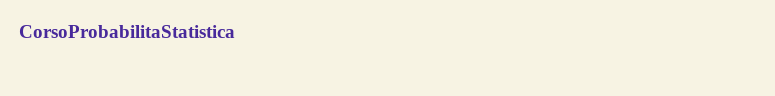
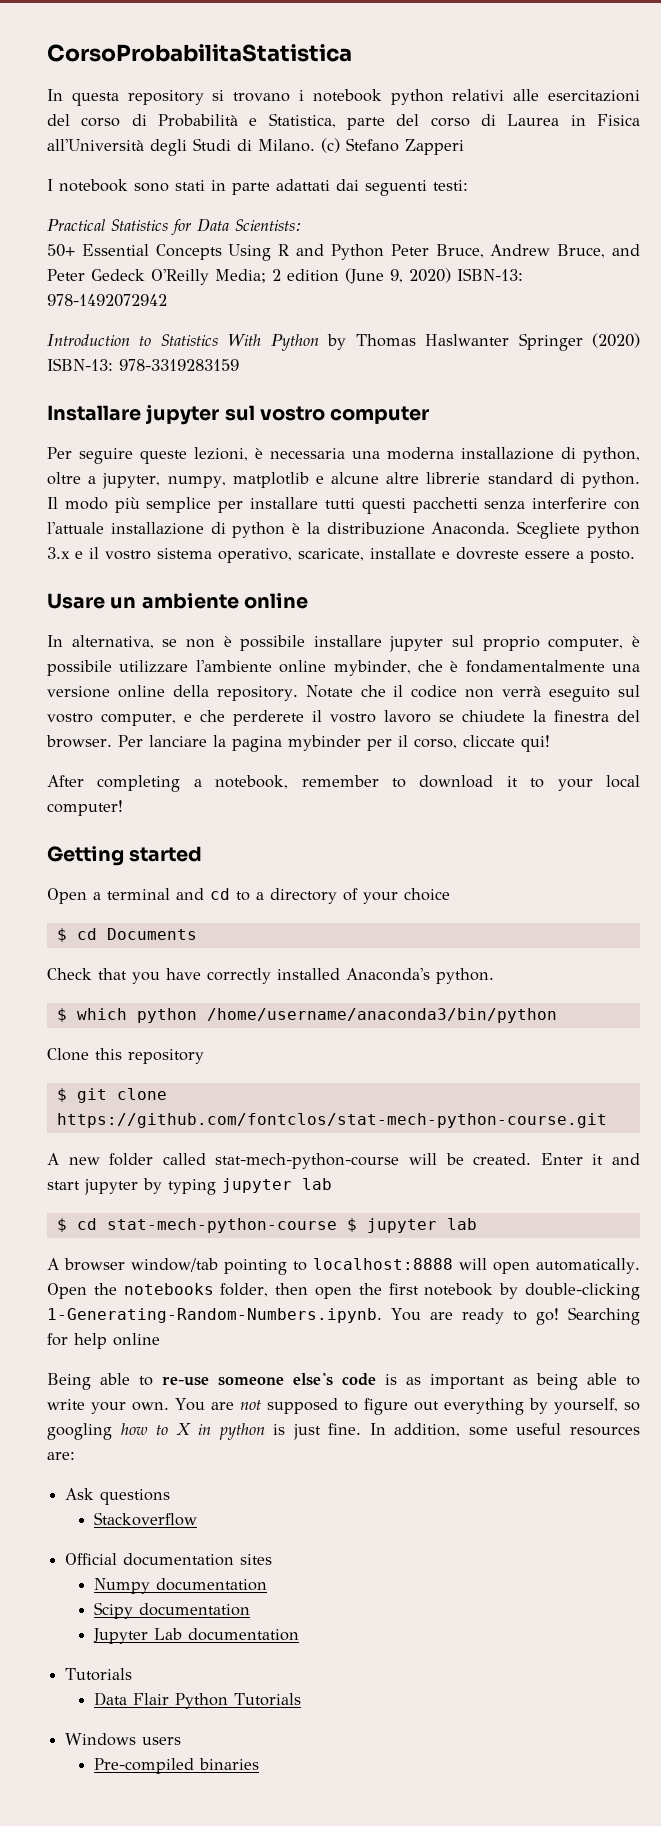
(235, 31) none -> [47,89,640,106] [47,113,640,130] [47,138,464,156] [47,179,468,196] [47,218,302,236] [47,244,640,261] [47,268,524,285] [47,294,167,307] [47,333,640,351] [47,358,239,371] [47,404,430,425] [47,447,640,464] [47,472,640,489] [47,497,640,514] [47,521,640,539] [47,547,635,563] [47,593,308,609] [47,635,640,652] [47,660,640,676] [47,685,641,702] [47,710,640,726] [46,735,550,752] [47,775,640,792] [47,800,123,816] [47,846,203,866] [47,888,450,904] [56,928,197,942] [47,968,494,984] [56,1008,557,1023] [47,1048,204,1064] [56,1088,167,1103] [56,1113,607,1128] [47,1153,641,1169] [47,1178,332,1195] [56,1218,477,1233] [47,1258,641,1275] [47,1283,641,1300] [47,1307,641,1325] [47,1333,160,1349] [47,1373,640,1390] [47,1398,640,1415] [47,1423,641,1440] [47,1452,75,1460] [65,1488,171,1505] [93,1512,197,1526] [65,1553,273,1566] [93,1578,267,1594] [93,1602,250,1619] [92,1628,299,1644] [65,1668,133,1681] [93,1692,301,1709] [65,1733,182,1746] [93,1758,259,1774] // In questa repository si trovano i notebook python relativi alle esercitazioni del corso di Probabilità e Statistica, parte del corso di Laurea in Fisica all'Università degli Studi di Milano. (c) Stefano Zapperi // I notebook sono stati in parte adattati dai seguenti testi: // Practical Statistics for Data Scientists: // 50+ Essential Concepts Using R and Python Peter Bruce, Andrew Bruce, and Peter Gedeck O'Reilly Media; 2 edition (June 9, 2020) ISBN-13: 978-1492072942 // Introduction to Statistics With Python by Thomas Haslwanter Springer (2020) ISBN-13: 978-3319283159 // Installare jupyter sul vostro computer // Per seguire queste lezioni, è necessaria una moderna installazione di python, oltre a jupyter, numpy, matplotlib e alcune altre librerie standard di python. Il modo più semplice per installare tutti questi pacchetti senza interferire con l'attuale installazione di python è la distribuzione Anaconda. Scegliete python 3.x e il vostro sistema operativo, scaricate, installate e dovreste essere a posto. // Usare un ambiente online // In alternativa, se non è possibile installare jupyter sul proprio computer, è possibile utilizzare l'ambiente online mybinder, che è fondamentalmente una versione online della repository. Notate che il codice non verrà eseguito sul vostro computer, e che perderete il vostro lavoro se chiudete la finestra del browser. Per lanciare la pagina mybinder per il corso, cliccate qui! // After completing a notebook, remember to download it to your local computer! // Getting started // Open a terminal and cd to a directory of your choice // $ cd Documents // Check that you have correctly installed Anaconda's python. // $ which python /home/username/anaconda3/bin/python // Clone this repository // $ git clone https://github.com/fontclos/stat-mech-python-course.git // A new folder called stat-mech-python-course will be created. Enter it and start jupyter by typing jupyter lab // $ cd stat-mech-python-course $ jupyter lab // A browser window/tab pointing to localhost:8888 will open automatically. Open the notebooks folder, then open the first notebook by double-clicking 1-Generating-Random-Numbers.ipynb. You are ready to go! Searching for help online // Being able to re-use someone else's code is as important as being able to write your own. You are not supposed to figure out everything by yourself, so googling how to X in python is just fine. In addition, some useful resources are: // Ask questions // Stackoverflow // Official documentation sites // Numpy documentation // Scipy documentation // Jupyter Lab documentation // Tutorials // Data Flair Python Tutorials // Windows users // Pre-compiled binaries

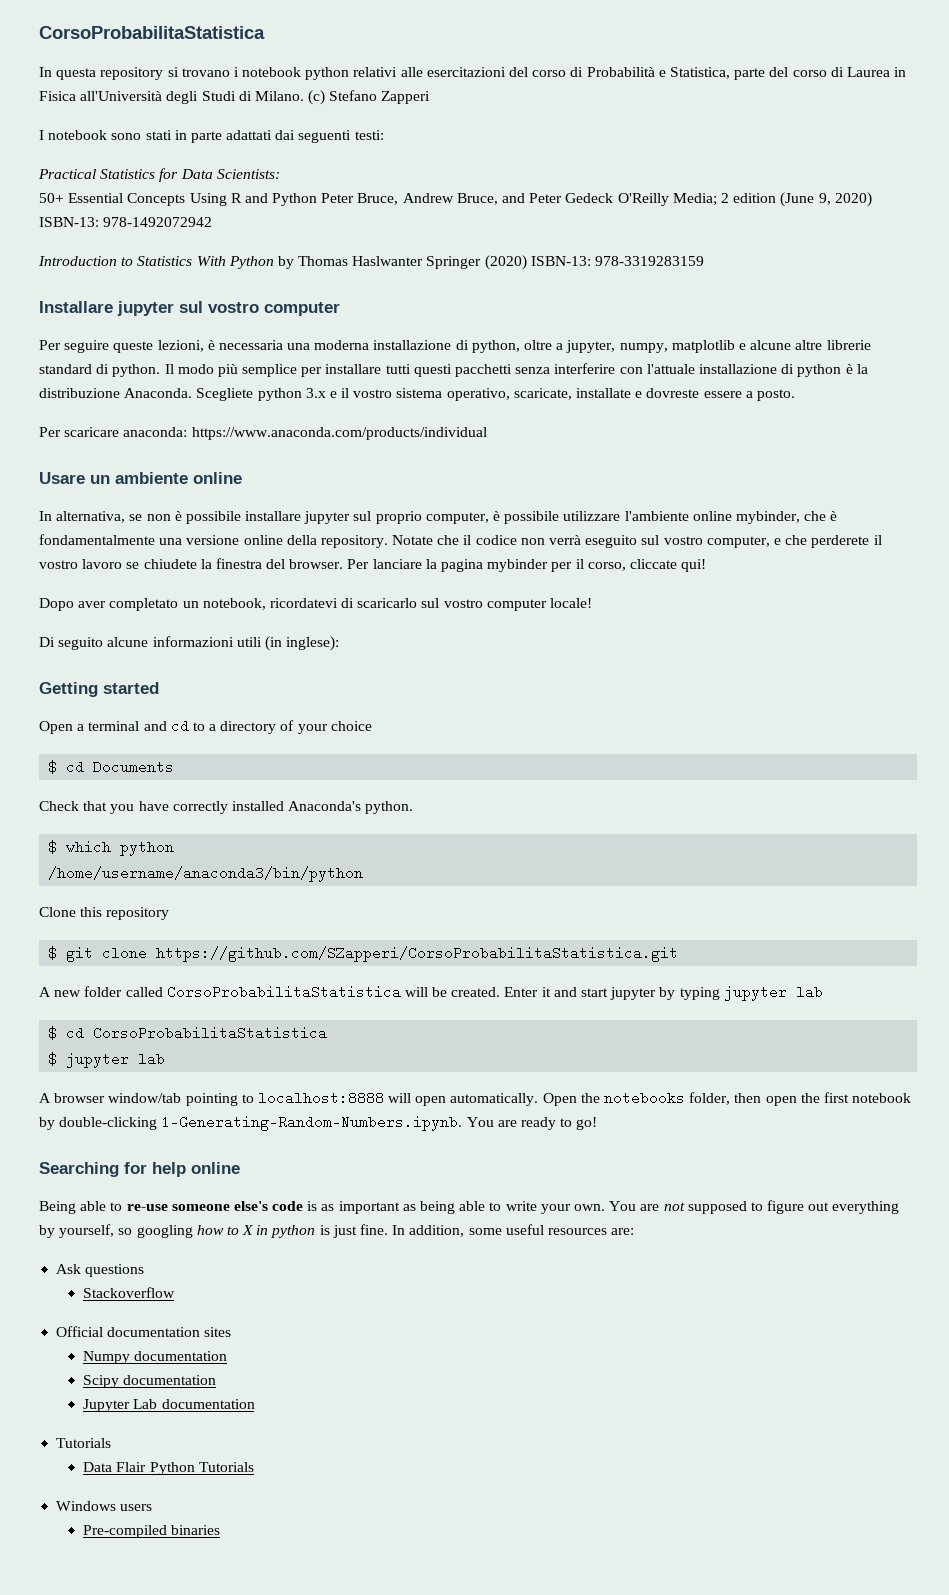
(635, 556) none -> [39,427,487,440] // Per scaricare anaconda: https://www.anaconda.com/products/individual
[47,775,640,792] [47,800,123,816] After completing a notebook, remember to download it to your local computer! -> [39,598,593,611] [39,636,340,651] Dopo aver completato un notebook, ricordatevi di scaricarlo sul vostro computer locale! // Di seguito alcune informazioni utili (in inglese):
(197, 1015) none -> (175, 849) //
[56,1113,607,1128] https://github.com/fontclos/stat-mech-python-course.git -> [156,946,679,962] https://github.com/SZapperi/CorsoProbabilitaStatistica.git
[215,1153,400,1169] stat-mech-python-course -> [166,985,401,999] CorsoProbabilitaStatistica
[106,1218,337,1233] stat-mech-python-course -> [93,1026,328,1040] CorsoProbabilitaStatistica //
(559, 1316) none -> (598, 1123) //

